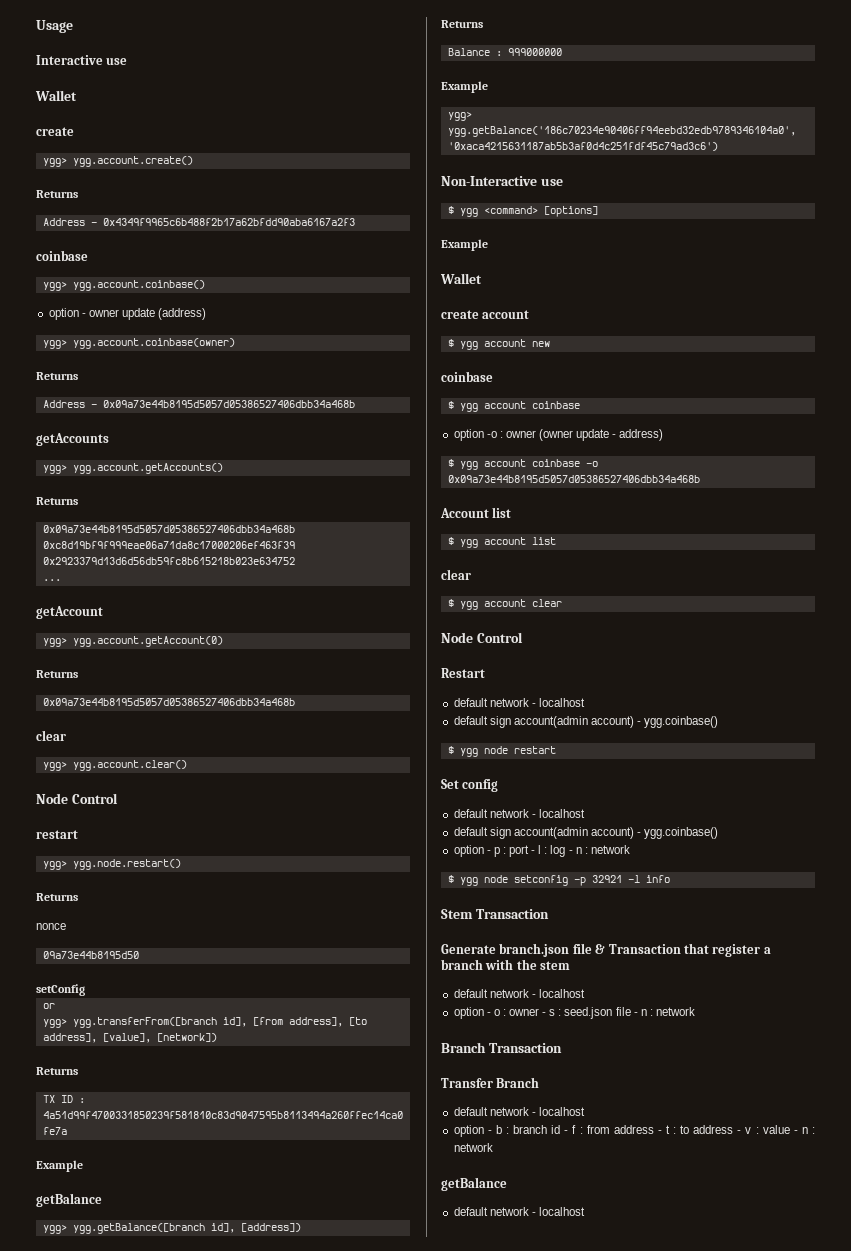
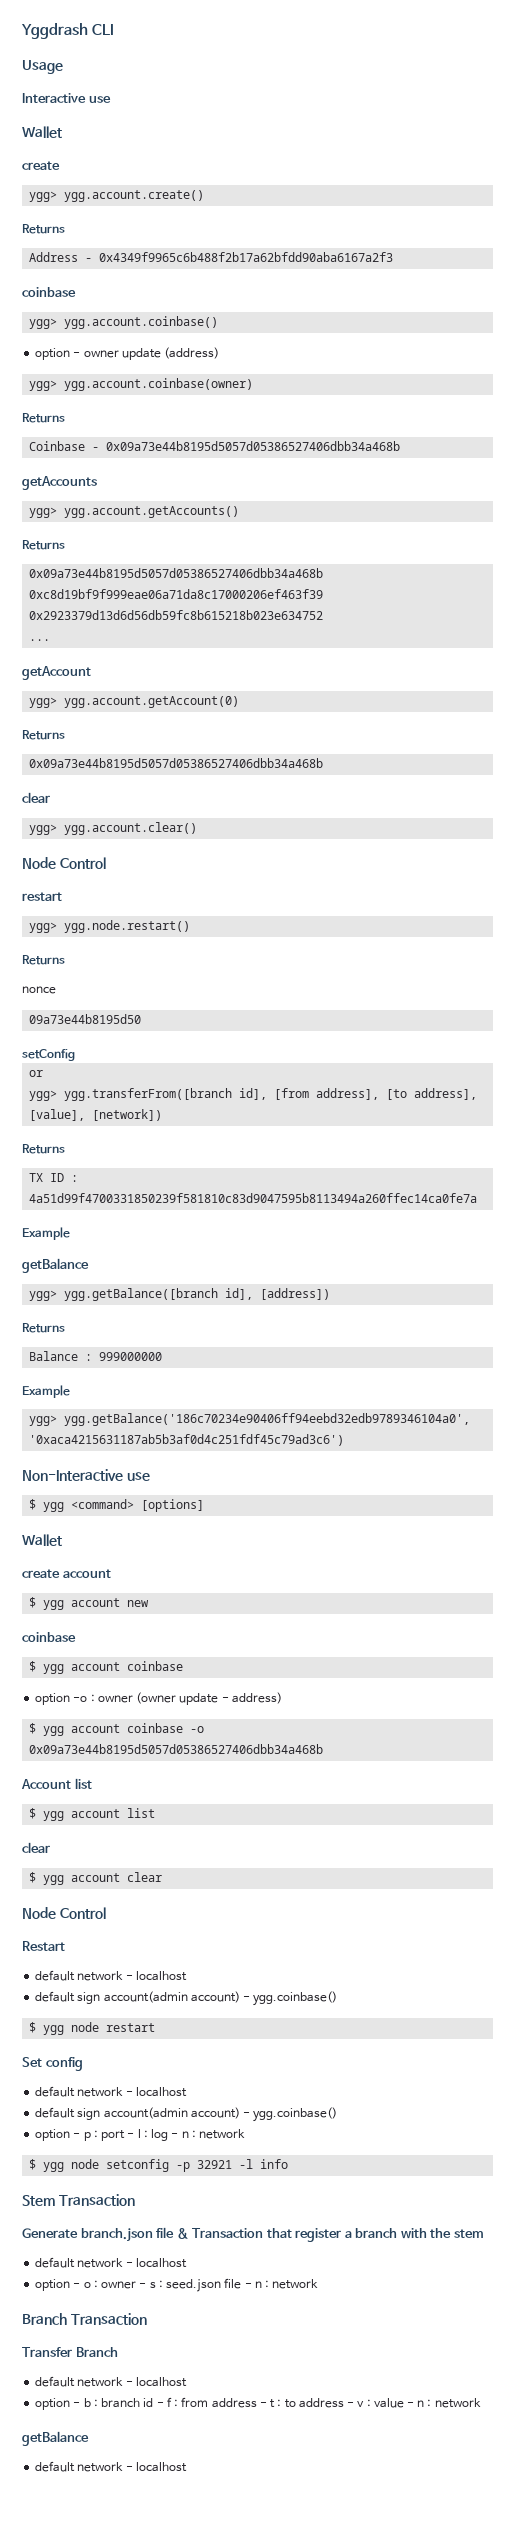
(36, 26) none -> [21,23,115,39] Yggdrash CLI //
[42,400,85,408] Address -> [29,441,86,451] Coinbase
[441,239,488,251] // Example -> (205, 1505) none

